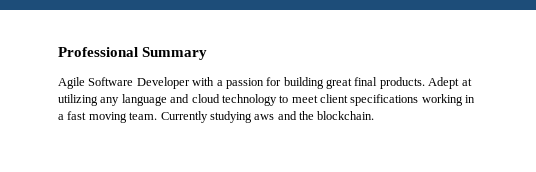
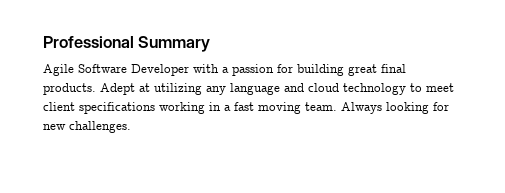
[160,111,375,123] Currently studying aws and the blockchain. -> [341,102,449,114] [43,121,131,133] Always looking for new challenges.

